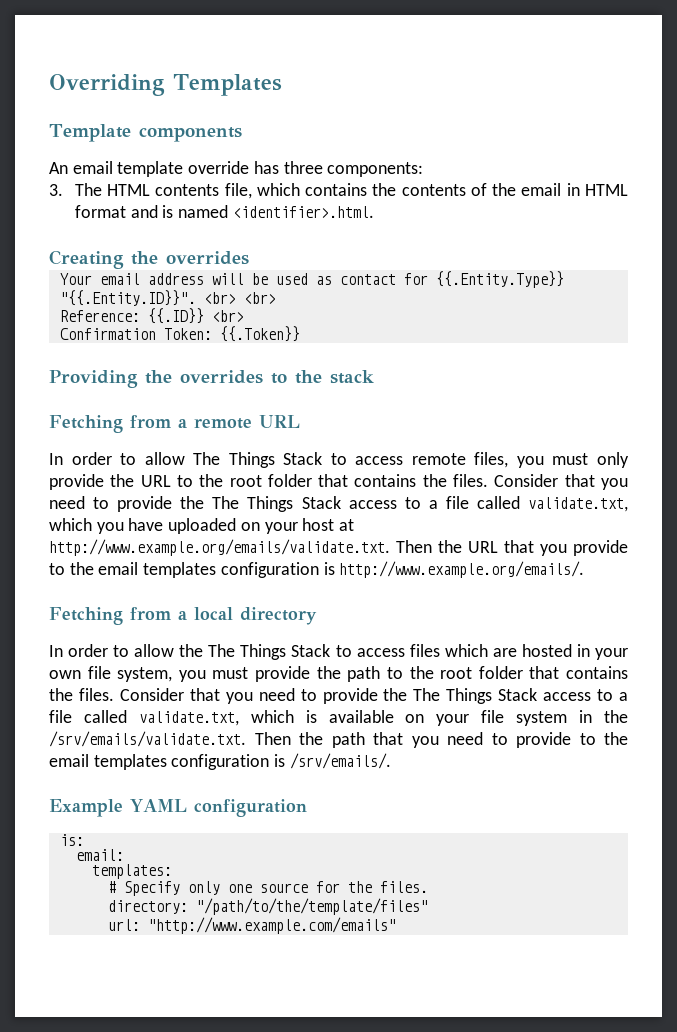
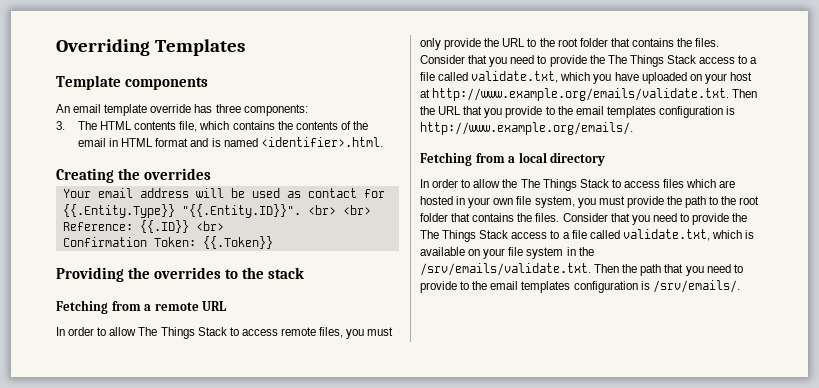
[49,799,307,817] [59,834,84,846] [75,849,124,861] [91,864,172,879] [107,881,428,896] [107,898,428,915] [107,917,396,934] // Example YAML configuration // is: // email: // templates: // # Specify only one source for the files. // directory: "/path/to/the/template/files" // url: "http://www.example.com/emails" -> (740, 286) none

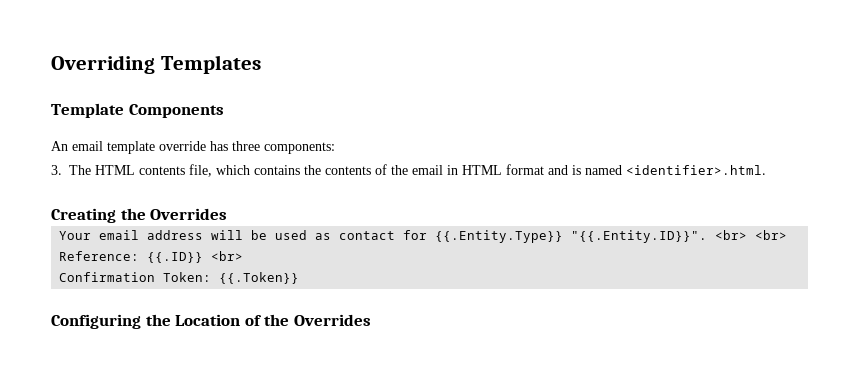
[124,77,208,90] components -> [128,104,224,118] Components
[143,168,211,180] overrides -> [150,208,228,220] Overrides
[56,267,304,282] [56,300,227,314] [56,327,394,339] [420,38,720,50] [420,55,758,67] [420,71,752,84] [420,88,758,101] [420,106,736,118] [420,122,633,135] [420,152,606,166] [420,179,736,191] [420,196,760,208] [420,213,748,225] [420,229,755,242] [420,247,594,259] [420,263,743,276] [420,280,740,293] Providing the overrides to the stack // Fetching from a remote URL // In order to allow The Things Stack to access remote files, you must only provide the URL to the root folder that contains the files. Consider that you need to provide the The Things Stack access to a file called validate.txt, which you have uploaded on your host at http://www.example.org/emails/validate.txt. Then the URL that you provide to the email templates configuration is http://www.example.org/emails/. // Fetching from a local directory // In order to allow the The Things Stack to access files which are hosted in your own file system, you must provide the path to the root folder that contains the files. Consider that you need to provide the The Things Stack access to a file called validate.txt, which is available on your file system in the /srv/emails/validate.txt. Then the path that you need to provide to the email templates configuration is /srv/emails/. -> [51,314,371,329] Configuring the Location of the Overrides

